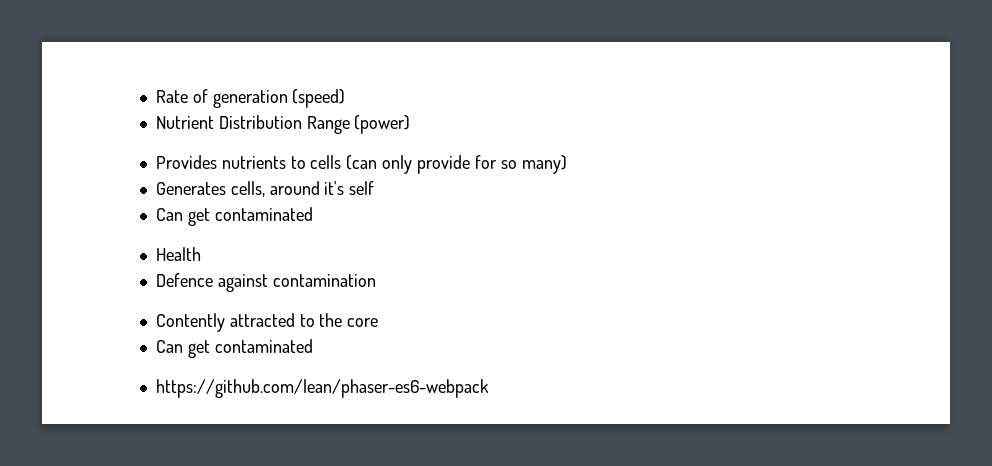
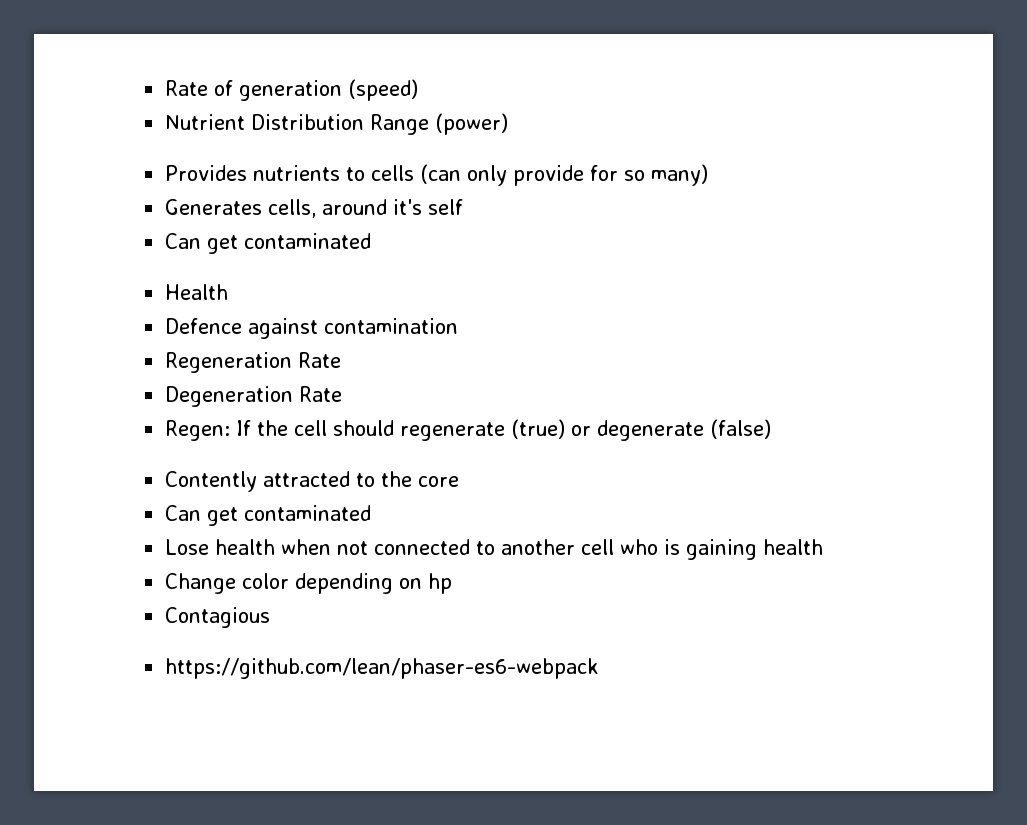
(376, 280) none -> [165,352,342,373] [165,386,343,407] [165,419,772,441] // Regeneration Rate // Degeneration Rate // Regen: If the cell should regenerate (true) or degenerate (false)
(313, 346) none -> [165,539,824,560] [165,573,453,594] [165,607,271,628] // Lose health when not connected to another cell who is gaining health // Change color depending on hp // Contagious

